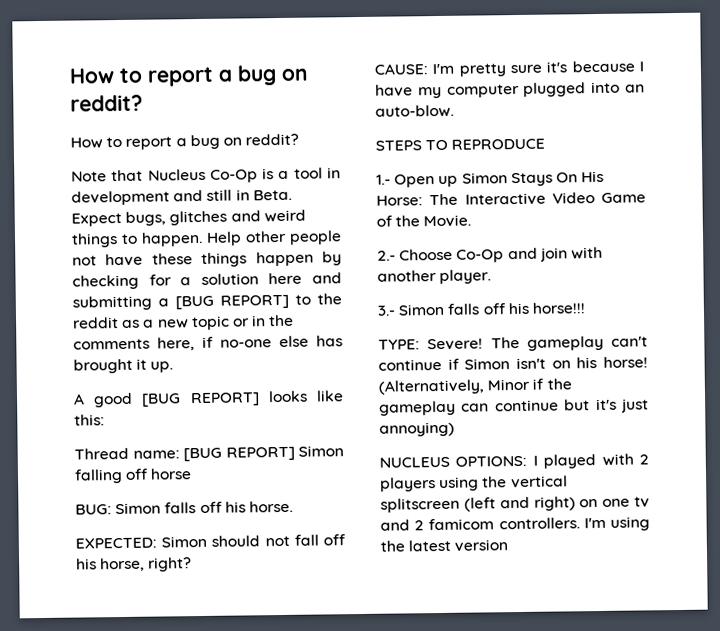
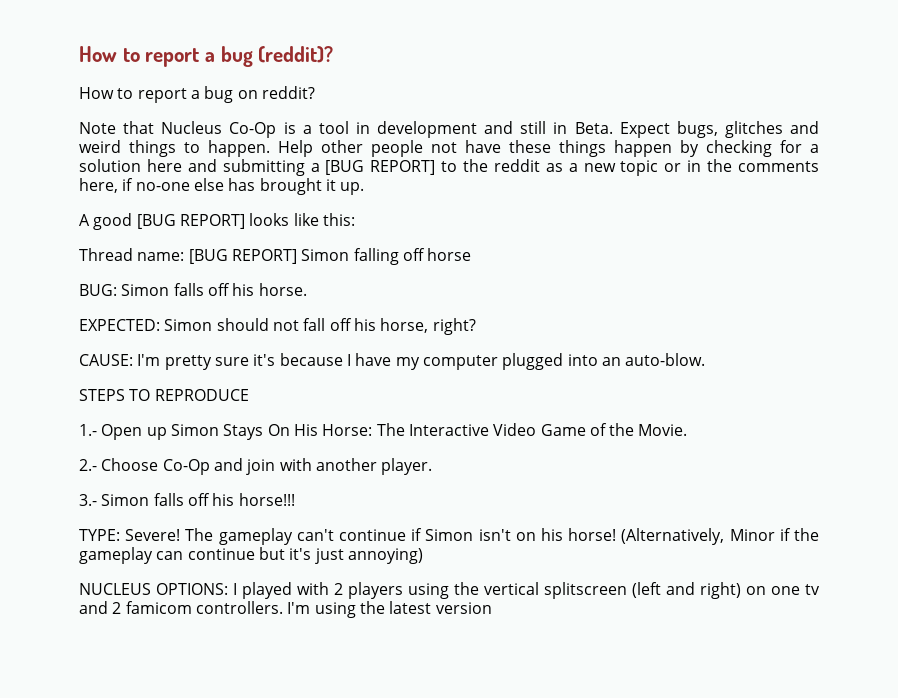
[69,65,309,87] [70,94,143,112] How to report a bug on reddit? -> [79,46,334,67] How to report a bug (reddit)?

